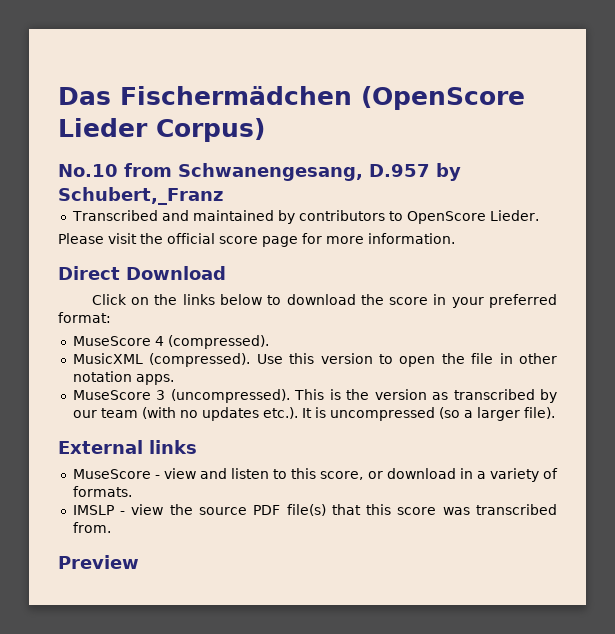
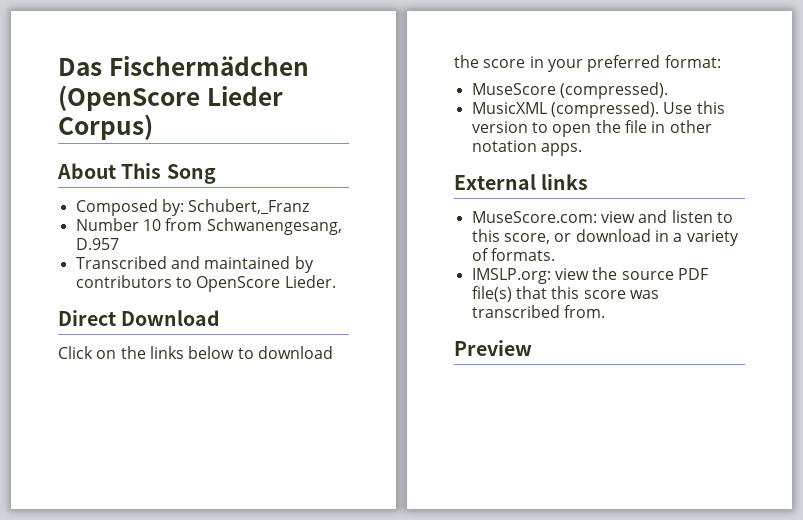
[58,164,118,177] No.10 -> [57,163,216,184] [75,199,310,216] [75,218,161,231] About This Song // Composed by: Schubert,_Franz // Number 10
[436,163,461,181] [58,187,223,205] by Schubert,_Franz -> (119, 244) none
[58,233,455,247] // Please visit the official score page for more information. -> (336, 281) none
[154,336,164,346] 4 -> (556, 89) none
[72,389,557,403] [72,407,555,421] // MuseScore 3 (uncompressed). This is the version as transcribed by our team (with no updates etc.). It is uncompressed (so a larger file). -> (582, 149) none
[72,469,160,479] MuseScore - -> [471,211,597,223] MuseScore.com:
[72,505,126,515] IMSLP - -> [471,268,551,284] IMSLP.org:

